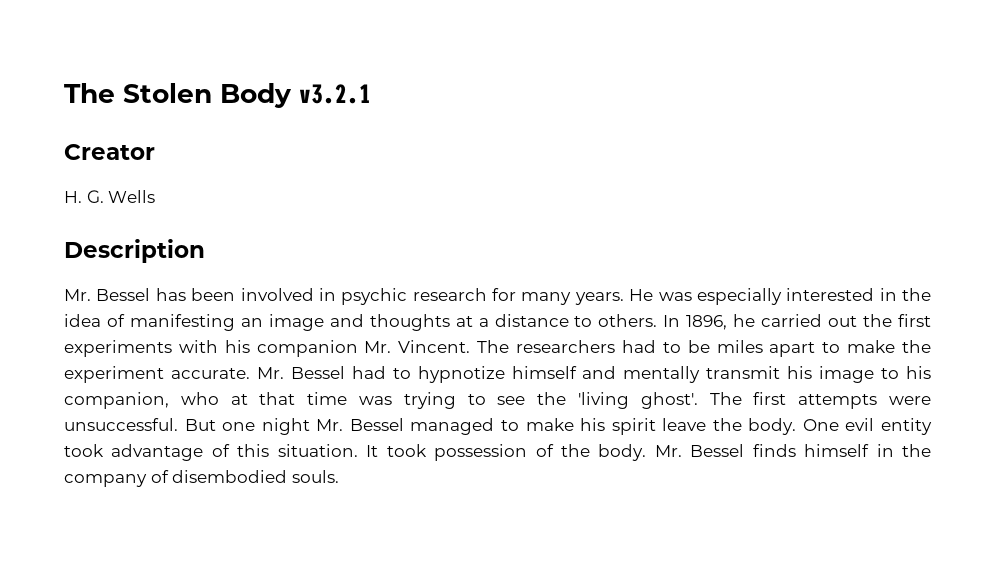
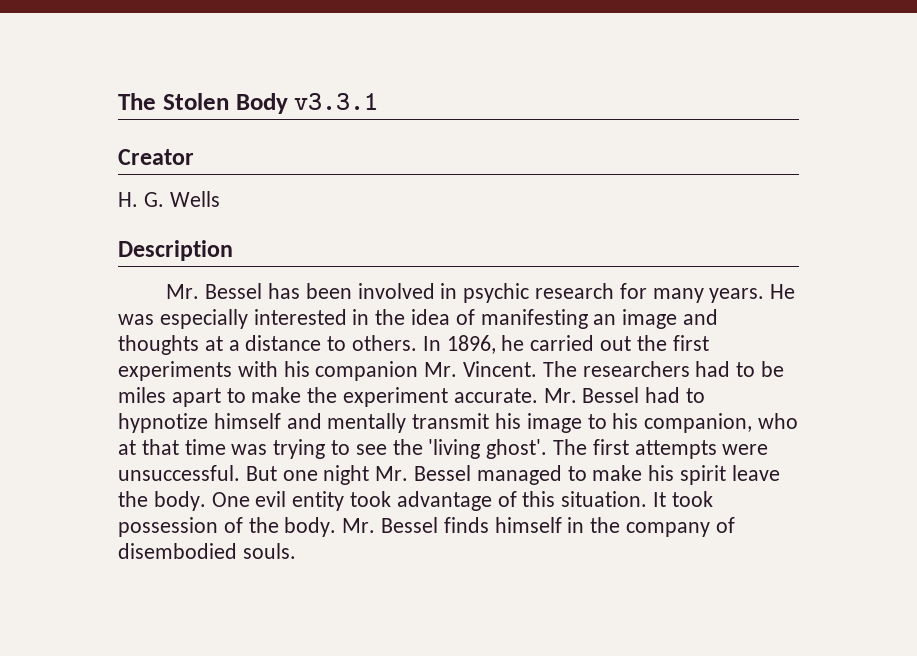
[299,84,371,104] v3.2.1 -> [294,93,379,110] v3.3.1

